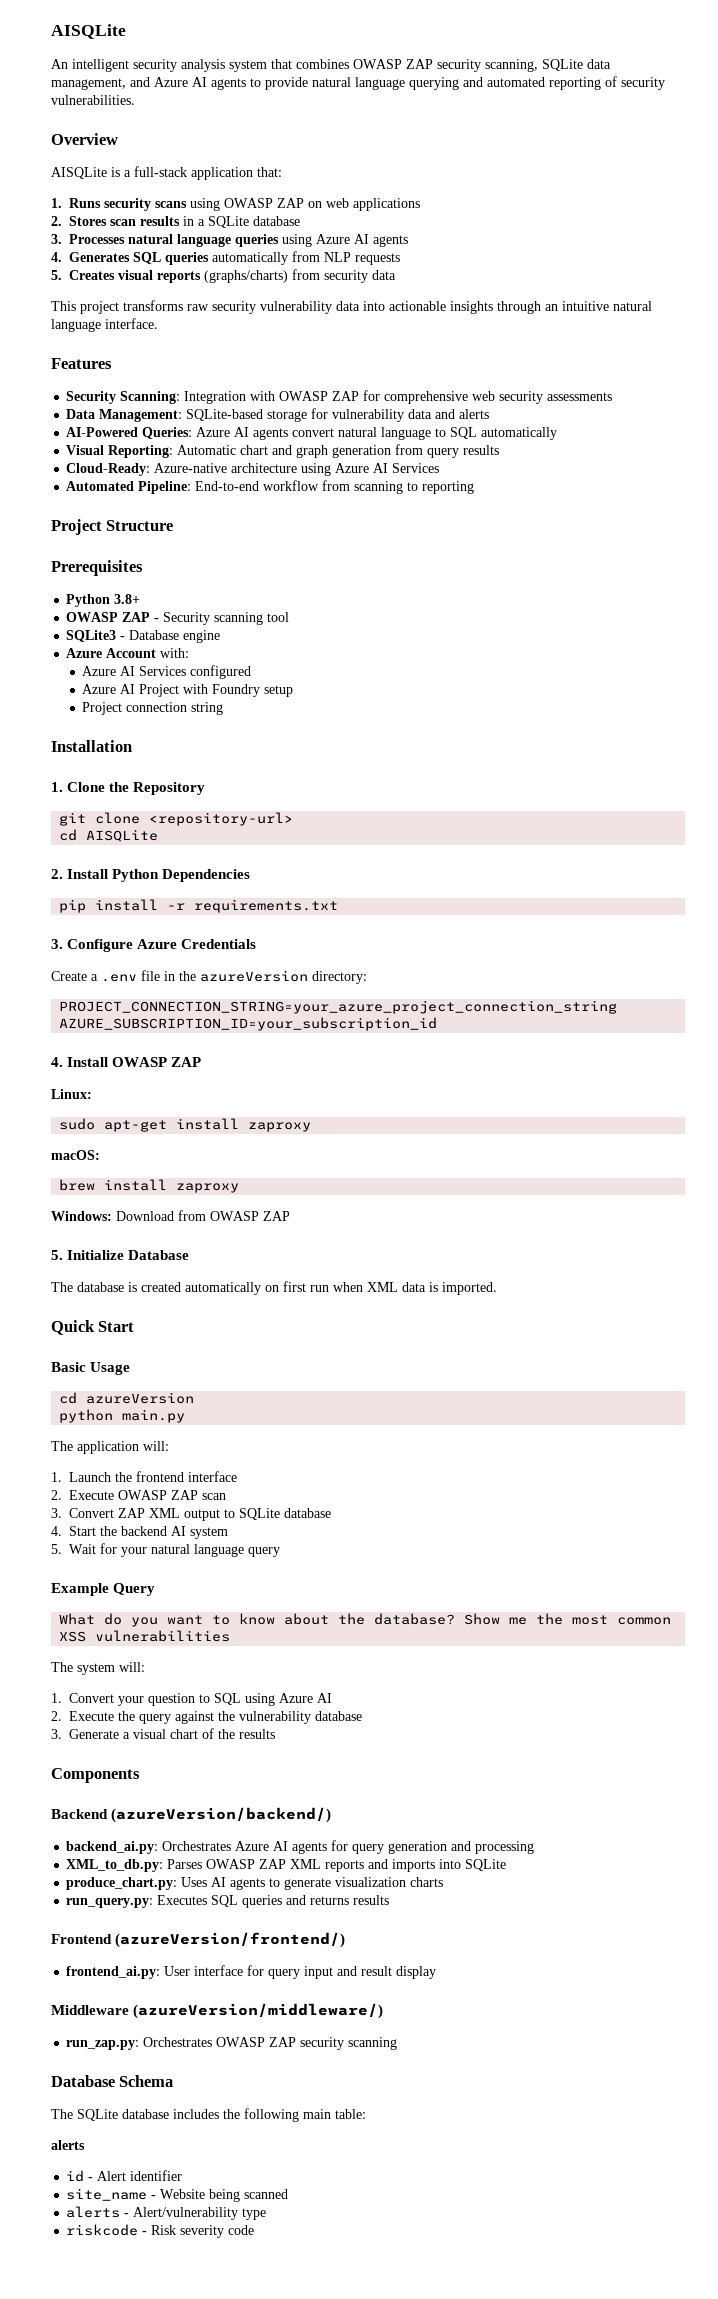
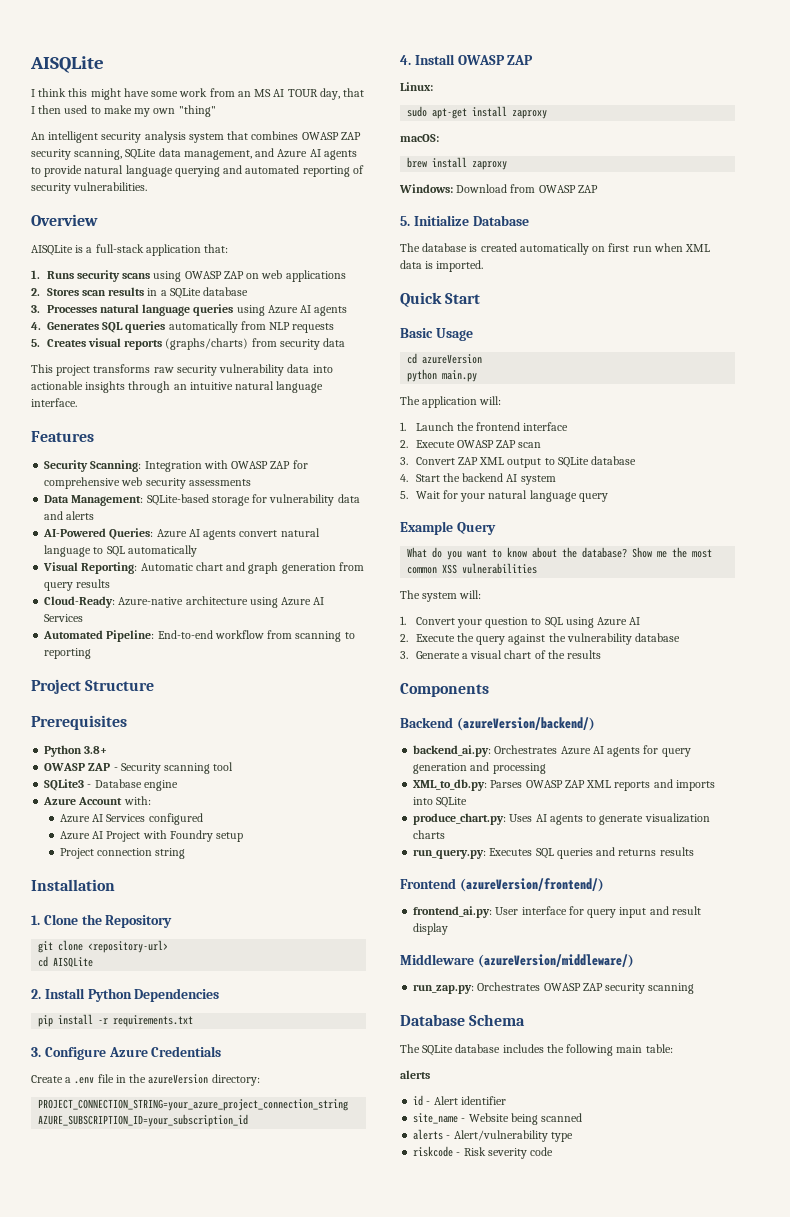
[51,24,126,39] AISQLite -> [30,56,104,73] [31,88,365,100] [31,105,216,117] AISQLite // I think this might have some work from an MS AI TOUR day, that I then used to make my own "thing"

